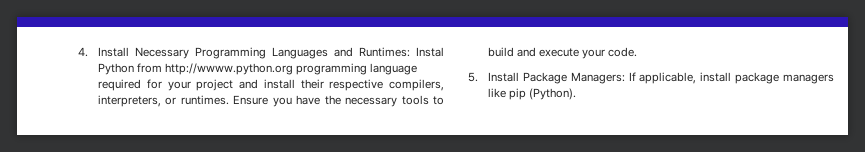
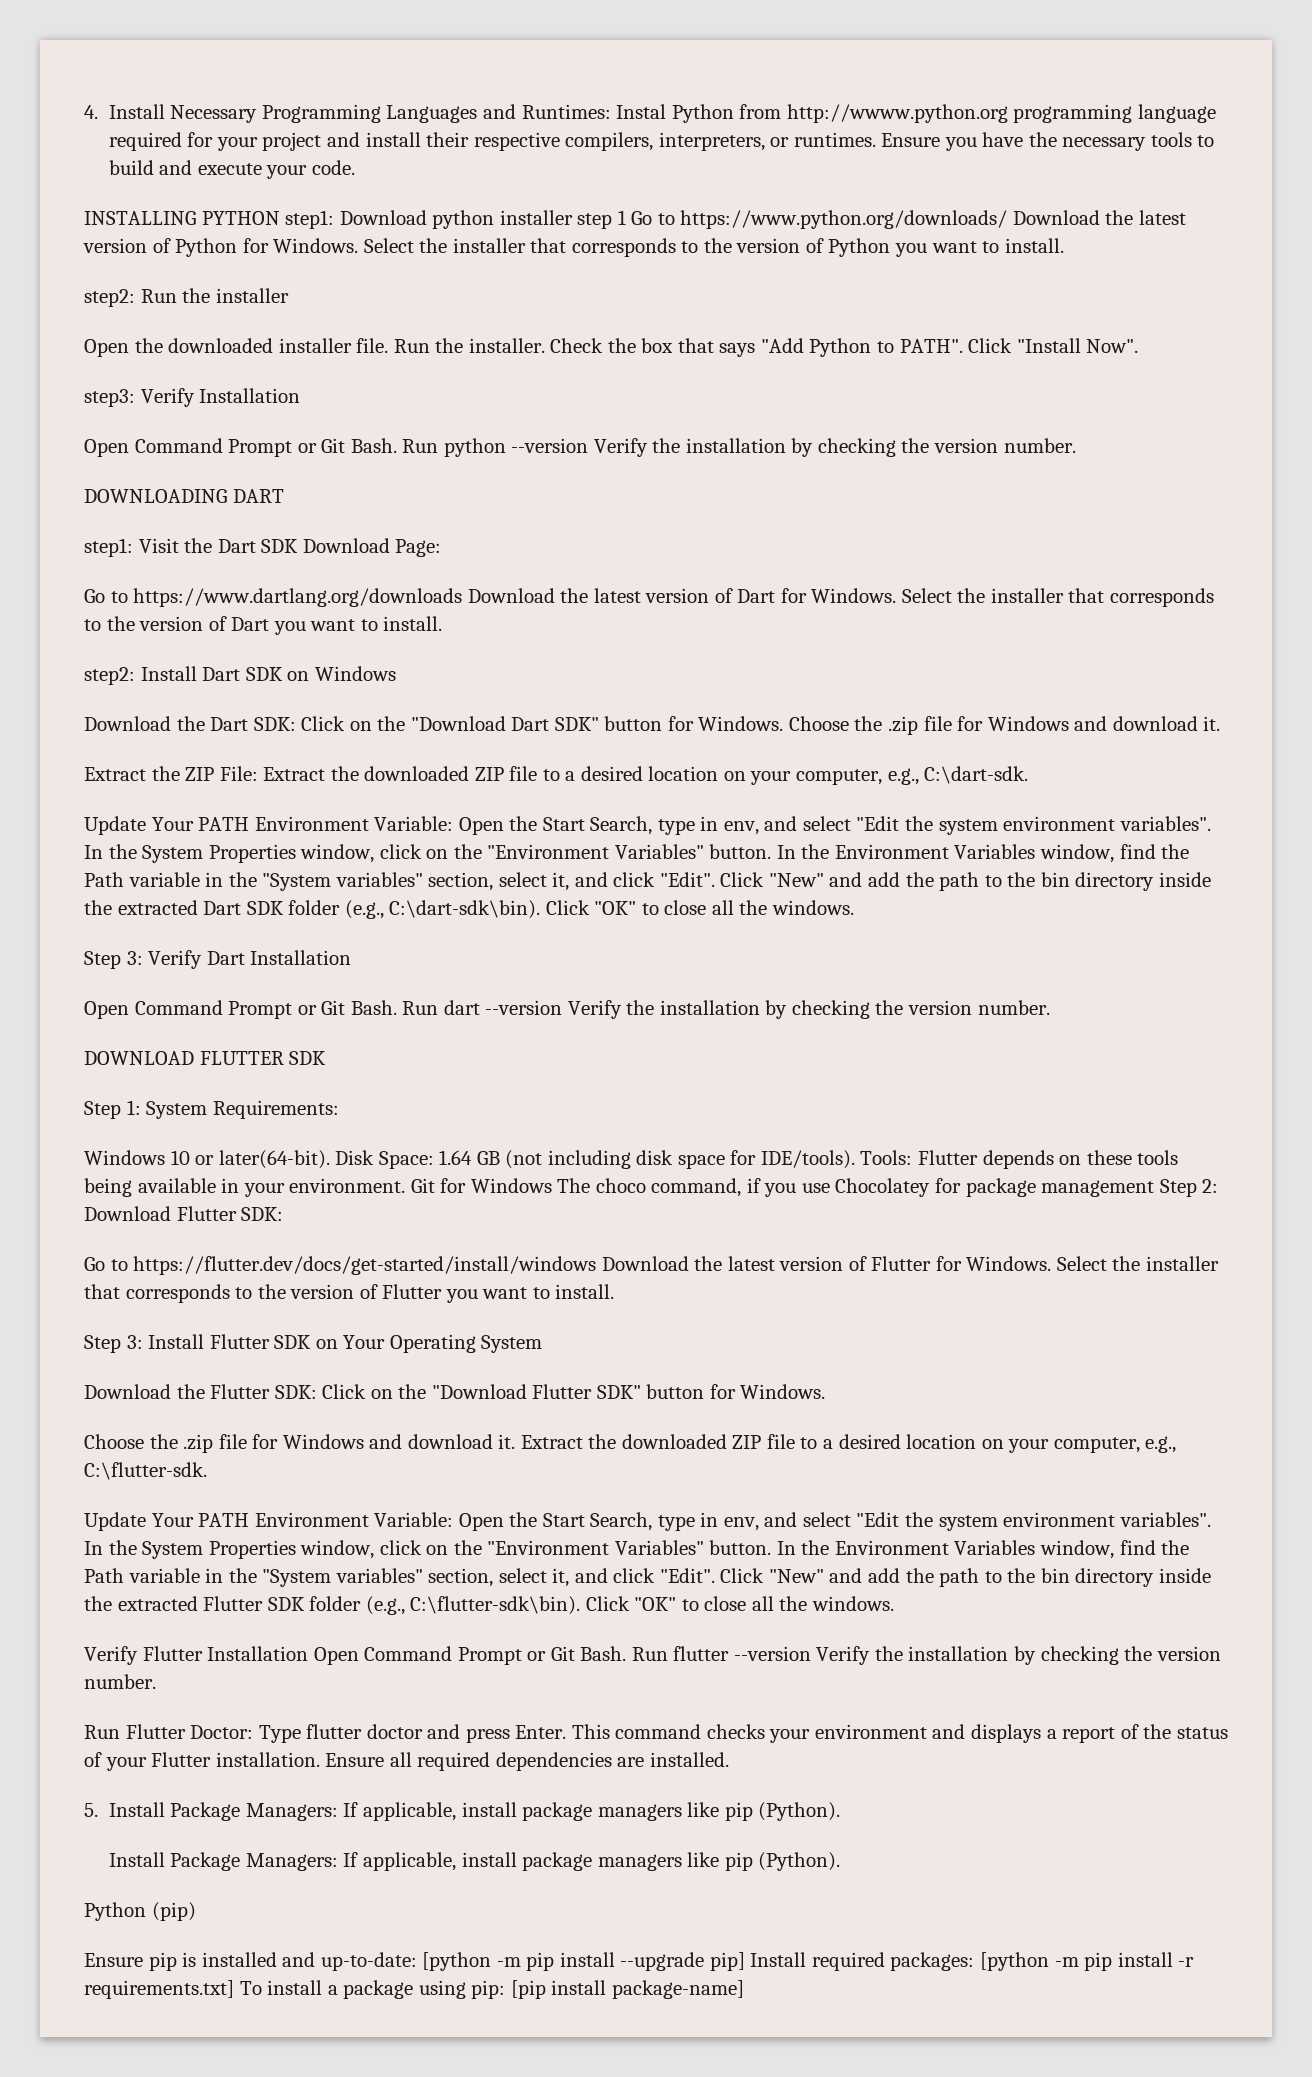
(638, 52) none -> [84,210,1186,229] [83,238,1064,257] [84,288,289,307] [84,338,1139,357] [84,388,301,407] [84,438,1076,457] [84,489,284,503] [84,538,442,557] [84,588,1215,607] [84,616,443,635] [84,666,396,685] [84,716,1221,735] [84,766,1029,785] [84,816,1211,835] [84,844,1190,863] [84,872,1211,891] [84,900,854,919] [84,950,352,969] [84,1000,1050,1019] [84,1051,327,1065] [84,1100,339,1119] [84,1150,1179,1169] [84,1178,1219,1197] [84,1206,284,1221] [84,1256,1219,1275] [84,1284,615,1303] [84,1334,543,1353] [84,1384,826,1399] [84,1434,1177,1453] [84,1462,207,1480] [84,1512,1211,1531] [84,1540,1190,1559] [84,1568,1211,1587] [84,1596,894,1615] [84,1646,1221,1665] [84,1674,156,1689] [84,1724,1228,1743] [84,1752,729,1771] // INSTALLING PYTHON step1: Download python installer step 1 Go to https://www.python.org/downloads/ Download the latest version of Python for Windows. Select the installer that corresponds to the version of Python you want to install. // step2: Run the installer // Open the downloaded installer file. Run the installer. Check the box that says "Add Python to PATH". Click "Install Now". // step3: Verify Installation // Open Command Prompt or Git Bash. Run python --version Verify the installation by checking the version number. // DOWNLOADING DART // step1: Visit the Dart SDK Download Page: // Go to https://www.dartlang.org/downloads Download the latest version of Dart for Windows. Select the installer that corresponds to the version of Dart you want to install. // step2: Install Dart SDK on Windows // Download the Dart SDK: Click on the "Download Dart SDK" button for Windows. Choose the .zip file for Windows and download it. // Extract the ZIP File: Extract the downloaded ZIP file to a desired location on your computer, e.g., C:\dart-sdk. // Update Your PATH Environment Variable: Open the Start Search, type in env, and select "Edit the system environment variables". In the System Properties window, click on the "Environment Variables" button. In the Environment Variables window, find the Path variable in the "System variables" section, select it, and click "Edit". Click "New" and add the path to the bin directory inside the extracted Dart SDK folder (e.g., C:\dart-sdk\bin). Click "OK" to close all the windows. // Step 3: Verify Dart Installation // Open Command Prompt or Git Bash. Run dart --version Verify the installation by checking the version number. // DOWNLOAD FLUTTER SDK // Step 1: System Requirements: // Windows 10 or later(64-bit). Disk Space: 1.64 GB (not including disk space for IDE/tools). Tools: Flutter depends on these tools being available in your environment. Git for Windows The choco command, if you use Chocolatey for package management Step 2: Download Flutter SDK: // Go to https://flutter.dev/docs/get-started/install/windows Download the latest version of Flutter for Windows. Select the installer that corresponds to the version of Flutter you want to install. // Step 3: Install Flutter SDK on Your Operating System // Download the Flutter SDK: Click on the "Download Flutter SDK" button for Windows. // Choose the .zip file for Windows and download it. Extract the downloaded ZIP file to a desired location on your computer, e.g., C:\flutter-sdk. // Update Your PATH Environment Variable: Open the Start Search, type in env, and select "Edit the system environment variables". In the System Properties window, click on the "Environment Variables" button. In the Environment Variables window, find the Path variable in the "System variables" section, select it, and click "Edit". Click "New" and add the path to the bin directory inside the extracted Flutter SDK folder (e.g., C:\flutter-sdk\bin). Click "OK" to close all the windows. // Verify Flutter Installation Open Command Prompt or Git Bash. Run flutter --version Verify the installation by checking the version number. // Run Flutter Doctor: Type flutter doctor and press Enter. This command checks your environment and displays a report of the status of your Flutter installation. Ensure all required dependencies are installed.
(577, 94) none -> [108,1852,841,1871] [84,1902,196,1921] [84,1952,1195,1971] [84,1980,744,1999] // Install Package Managers: If applicable, install package managers like pip (Python). // Python (pip) // Ensure pip is installed and up-to-date: [python -m pip install --upgrade pip] Install required packages: [python -m pip install -r requirements.txt] To install a package using pip: [pip install package-name]

